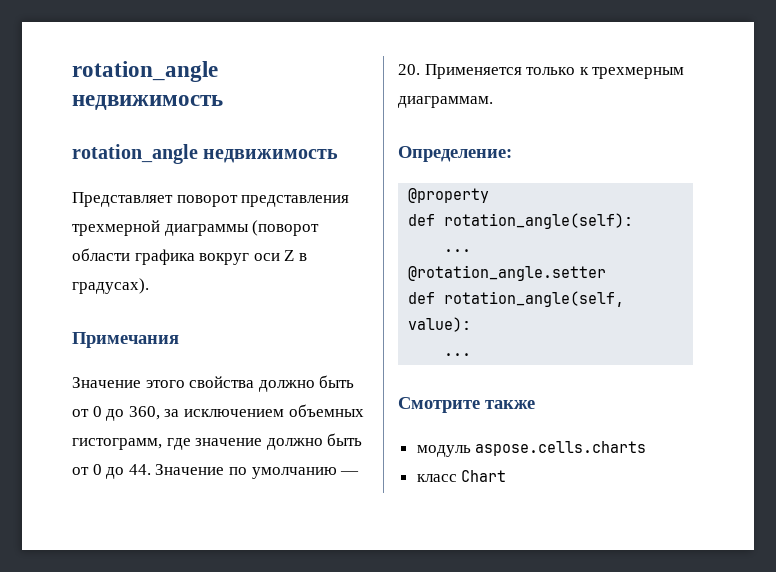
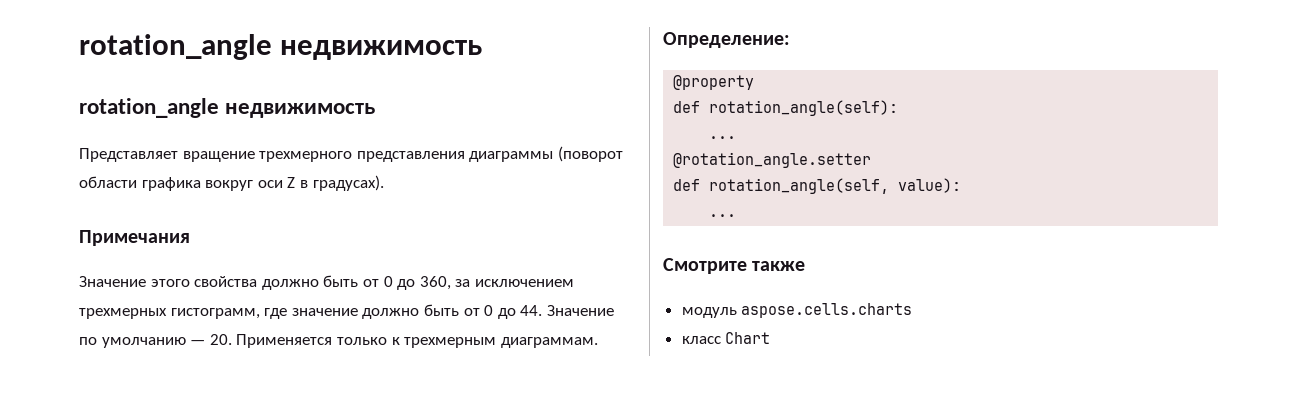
[176,195,350,207] [72,220,160,236] поворот представления трехмерной -> [182,151,465,162] вращение трехмерного представления
[288,404,364,417] объемных -> [79,308,167,319] трехмерных

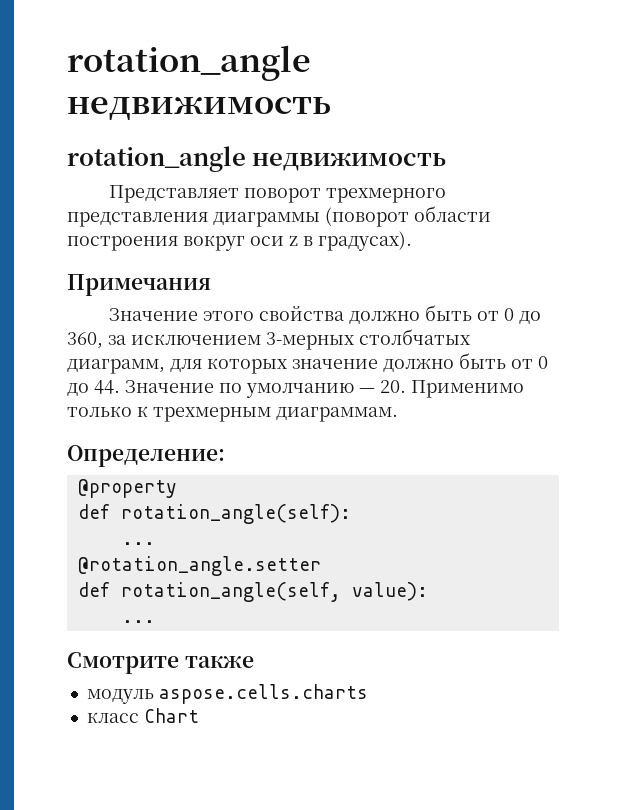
[182,151,255,162] вращение -> [244,188,322,203] поворот
[141,177,201,191] графика -> [67,236,178,251] построения
[287,177,296,188] Z -> [289,236,298,246] z
[79,308,288,319] трехмерных гистограмм, где -> [266,329,470,350] [67,358,287,374] 3-мерных столбчатых диаграмм, для которых
[236,334,333,348] Применяется -> [411,380,524,398] Применимо

